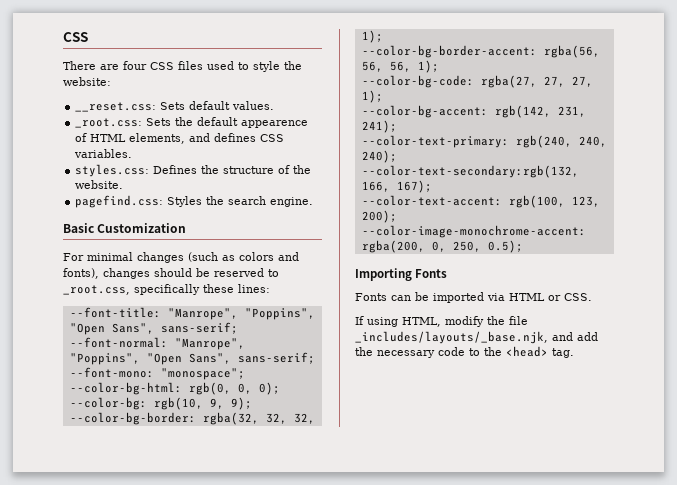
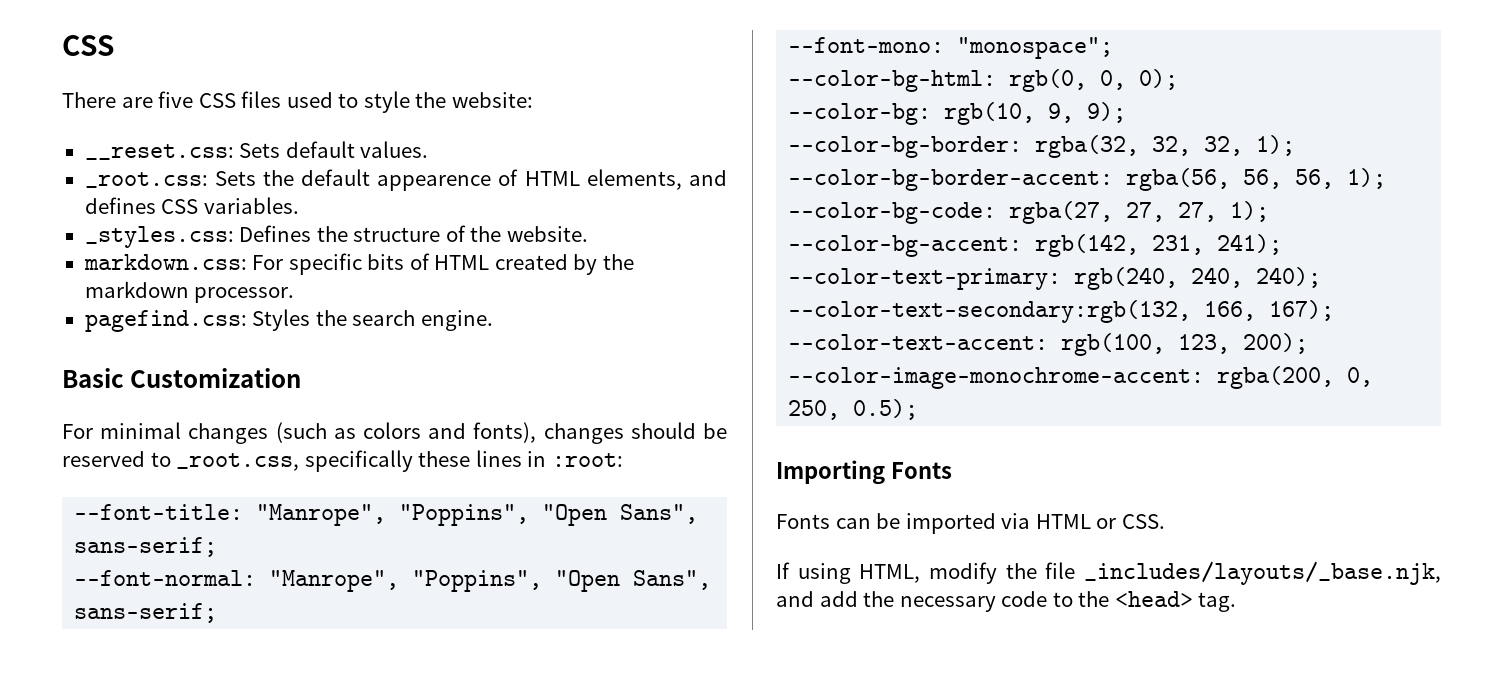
[123,61,147,70] four -> [158,91,194,108] five
[75,164,150,177] styles.css: -> [84,226,234,248] _styles.css:
(124, 184) none -> [83,253,634,275] [84,281,295,303] // markdown.css: For specific bits of HTML created by the markdown processor.
[238,284,270,293] lines: -> [475,450,623,467] lines in :root:

